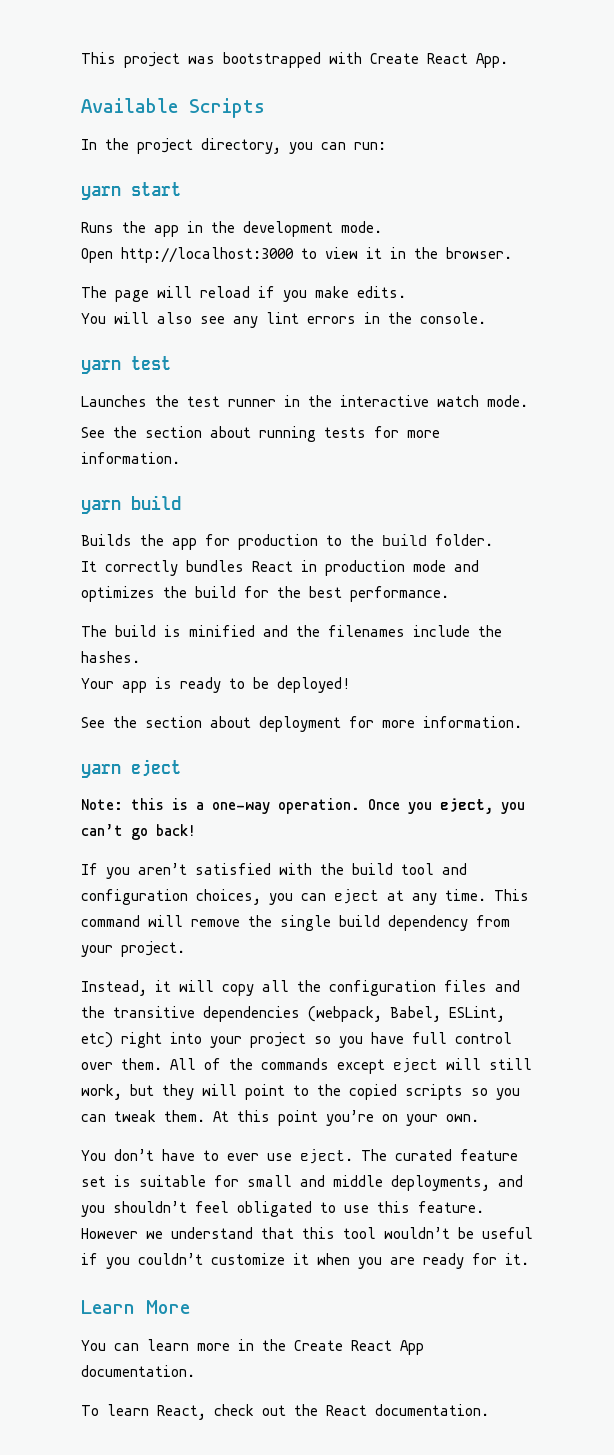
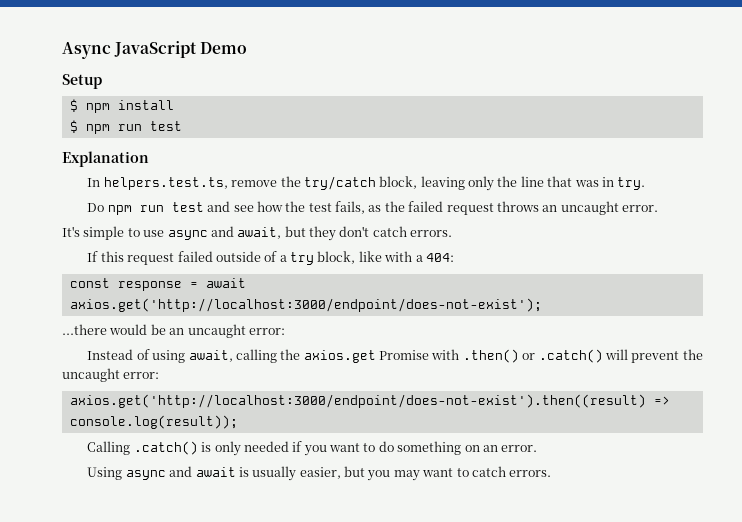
[81,52,508,68] [81,98,265,118] [81,138,386,154] [81,182,181,200] [81,221,382,237] [81,247,512,263] [81,286,406,302] [81,312,486,328] [81,356,171,374] [81,395,528,407] [81,426,440,442] [81,452,180,464] [81,495,181,514] [81,534,493,550] [81,560,479,576] [81,586,449,602] [81,625,502,637] [81,651,140,663] [81,677,351,693] [81,716,522,732] [81,759,181,778] [81,798,525,814] [81,824,196,840] [81,863,467,879] [81,889,529,905] [81,915,510,931] [81,941,185,957] [81,980,520,996] [81,1006,505,1022] [81,1032,512,1048] [81,1058,532,1074] [81,1084,520,1100] [81,1110,479,1126] [81,1149,518,1164] [81,1175,523,1191] [81,1201,484,1217] [81,1227,533,1239] [81,1253,529,1269] [81,1300,190,1314] [81,1339,424,1355] [81,1365,195,1377] [81,1404,489,1420] This project was bootstrapped with Create React App. // Available Scripts // In the project directory, you can run: // yarn start // Runs the app in the development mode. // Open http://localhost:3000 to view it in the browser. // The page will reload if you make edits. // You will also see any lint errors in the console. // yarn test // Launches the test runner in the interactive watch mode. // See the section about running tests for more information. // yarn build // Builds the app for production to the build folder. // It correctly bundles React in production mode and optimizes the build for the best performance. // The build is minified and the filenames include the hashes. // Your app is ready to be deployed! // See the section about deployment for more information. // yarn eject // Note: this is a one-way operation. Once you eject, you can’t go back! // If you aren’t satisfied with the build tool and configuration choices, you can eject at any time. This command will remove the single build dependency from your project. // Instead, it will copy all the configuration files and the transitive dependencies (webpack, Babel, ESLint, etc) right into your project so you have full control over them. All of the commands except eject will still work, but they will point to the copied scripts so you can tweak them. At this point you’re on your own. // You don’t have to ever use eject. The curated feature set is suitable for small and middle deployments, and you shouldn’t feel obligated to use this feature. However we understand that this tool wouldn’t be useful if you couldn’t customize it when you are ready for it. // Learn More // You can learn more in the Create React App documentation. // To learn React, check out the React documentation. -> [62,41,248,59] [62,74,102,89] [69,99,174,113] [69,120,182,134] [62,151,149,167] [87,176,646,191] [87,201,659,215] [62,226,453,241] [87,251,454,265] [69,278,246,291] [69,298,542,312] [62,324,285,338] [87,349,703,363] [62,368,160,382] [69,394,670,408] [69,415,238,429] [87,441,538,456] [87,466,552,481] Async JavaScript Demo // Setup // $ npm install // $ npm run test // Explanation // In helpers.test.ts, remove the try/catch block, leaving only the line that was in try. // Do npm run test and see how the test fails, as the failed request throws an uncaught error. // It's simple to use async and await, but they don't catch errors. // If this request failed outside of a try block, like with a 404: // const response = await axios.get('http://localhost:3000/endpoint/does-not-exist'); // ...there would be an uncaught error: // Instead of using await, calling the axios.get Promise with .then() or .catch() will prevent the uncaught error: // axios.get('http://localhost:3000/endpoint/does-not-exist').then((result) => console.log(result)); // Calling .catch() is only needed if you want to do something on an error. // Using async and await is usually easier, but you may want to catch errors.

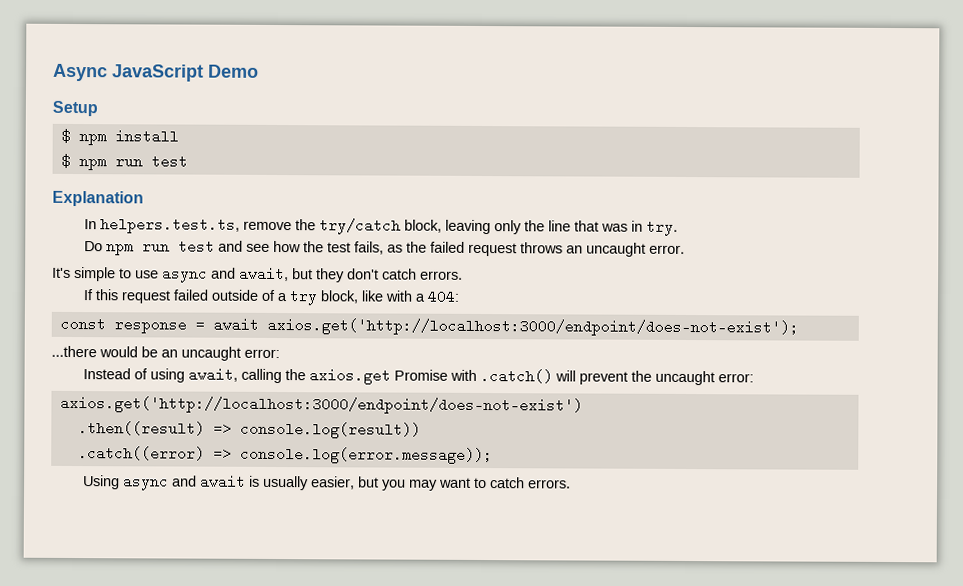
[462,349,536,363] .then() or -> (477, 375) none
[69,394,670,408] [69,415,238,429] [87,441,538,456] axios.get('http://localhost:3000/endpoint/does-not-exist').then((result) => console.log(result)); // Calling .catch() is only needed if you want to do something on an error. -> [59,395,583,415] [77,421,421,439] [77,446,493,465] axios.get('http://localhost:3000/endpoint/does-not-exist') // .then((result) => console.log(result)) // .catch((error) => console.log(error.message));

